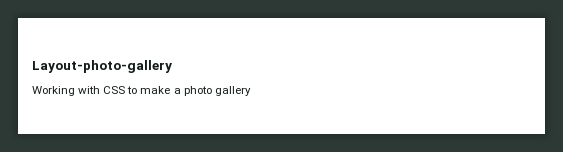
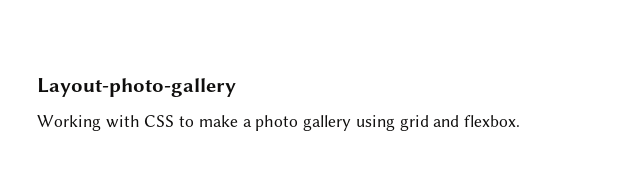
(251, 91) none -> [355,115,520,131] using grid and flexbox.

